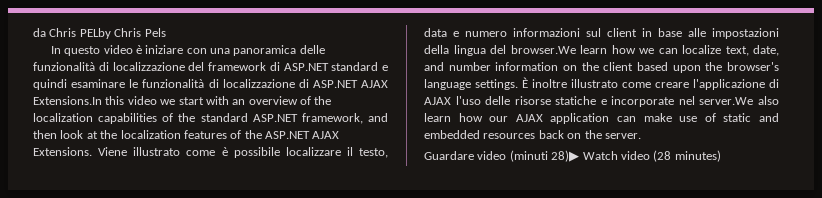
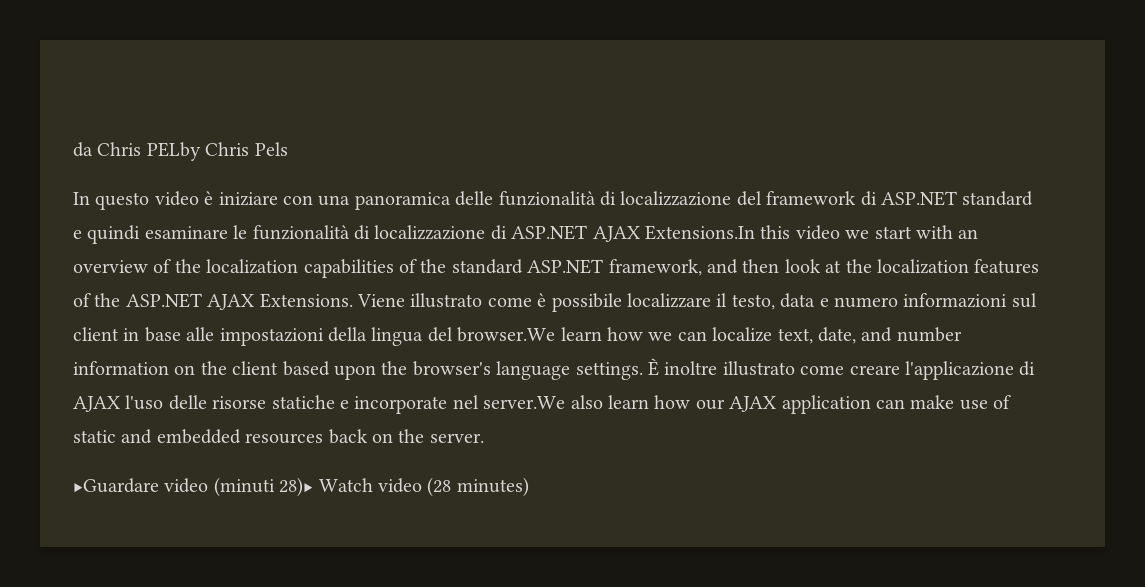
[424,151,474,160] Guardare -> [73,478,159,493] ▶Guardare

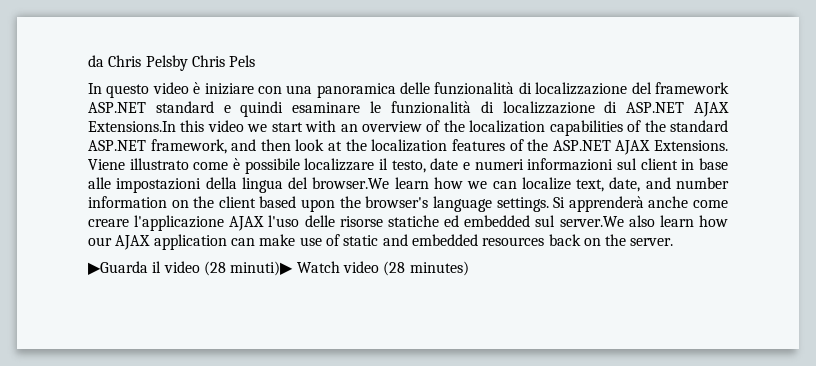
[146,142,201,161] PELby -> [145,55,188,71] Pelsby
[860,191,877,206] di -> (730, 88) none
[780,293,898,308] data e numero -> [430,158,524,170] date e numeri
[647,358,795,376] È inoltre illustrato -> [553,196,689,212] Si apprenderà anche
[1019,361,1036,376] di -> (225, 223) none
[340,395,479,414] e incorporate nel -> [444,215,556,227] ed embedded sul
[73,477,314,497] ▶Guardare video (minuti 28)▶ -> [88,261,294,276] ▶Guarda il video (28 minuti)▶

